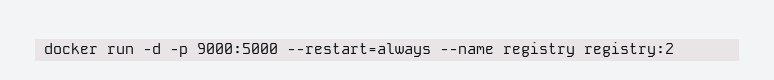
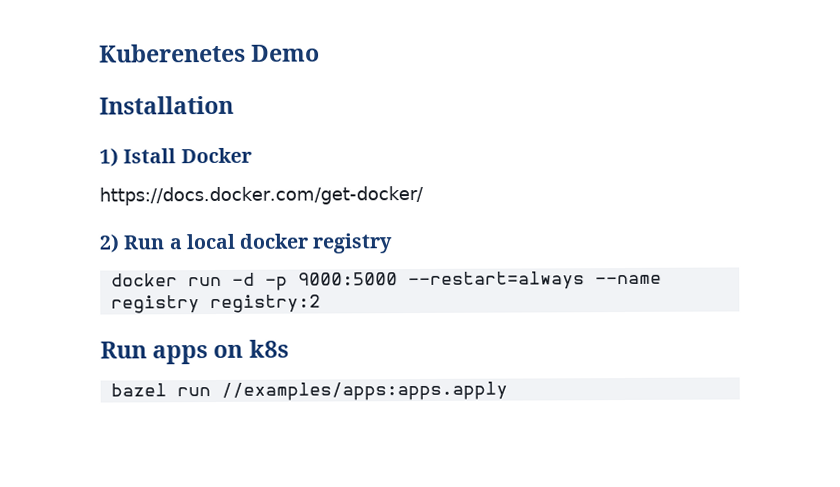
(44, 48) none -> [99,43,321,63] [99,95,234,115] [99,147,252,167] [99,185,424,206] [99,233,394,254] Kuberenetes Demo // Installation // 1) Istall Docker // https://docs.docker.com/get-docker/ // 2) Run a local docker registry //
(674, 49) none -> [100,339,289,365] [110,381,508,401] // Run apps on k8s // bazel run //examples/apps:apps.apply

